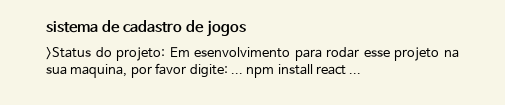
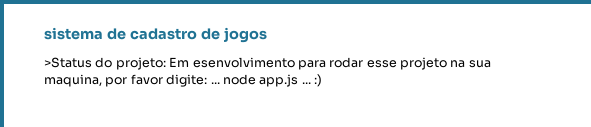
[246,64,362,78] npm install react ... -> [222,74,322,87] node app.js ... :)

